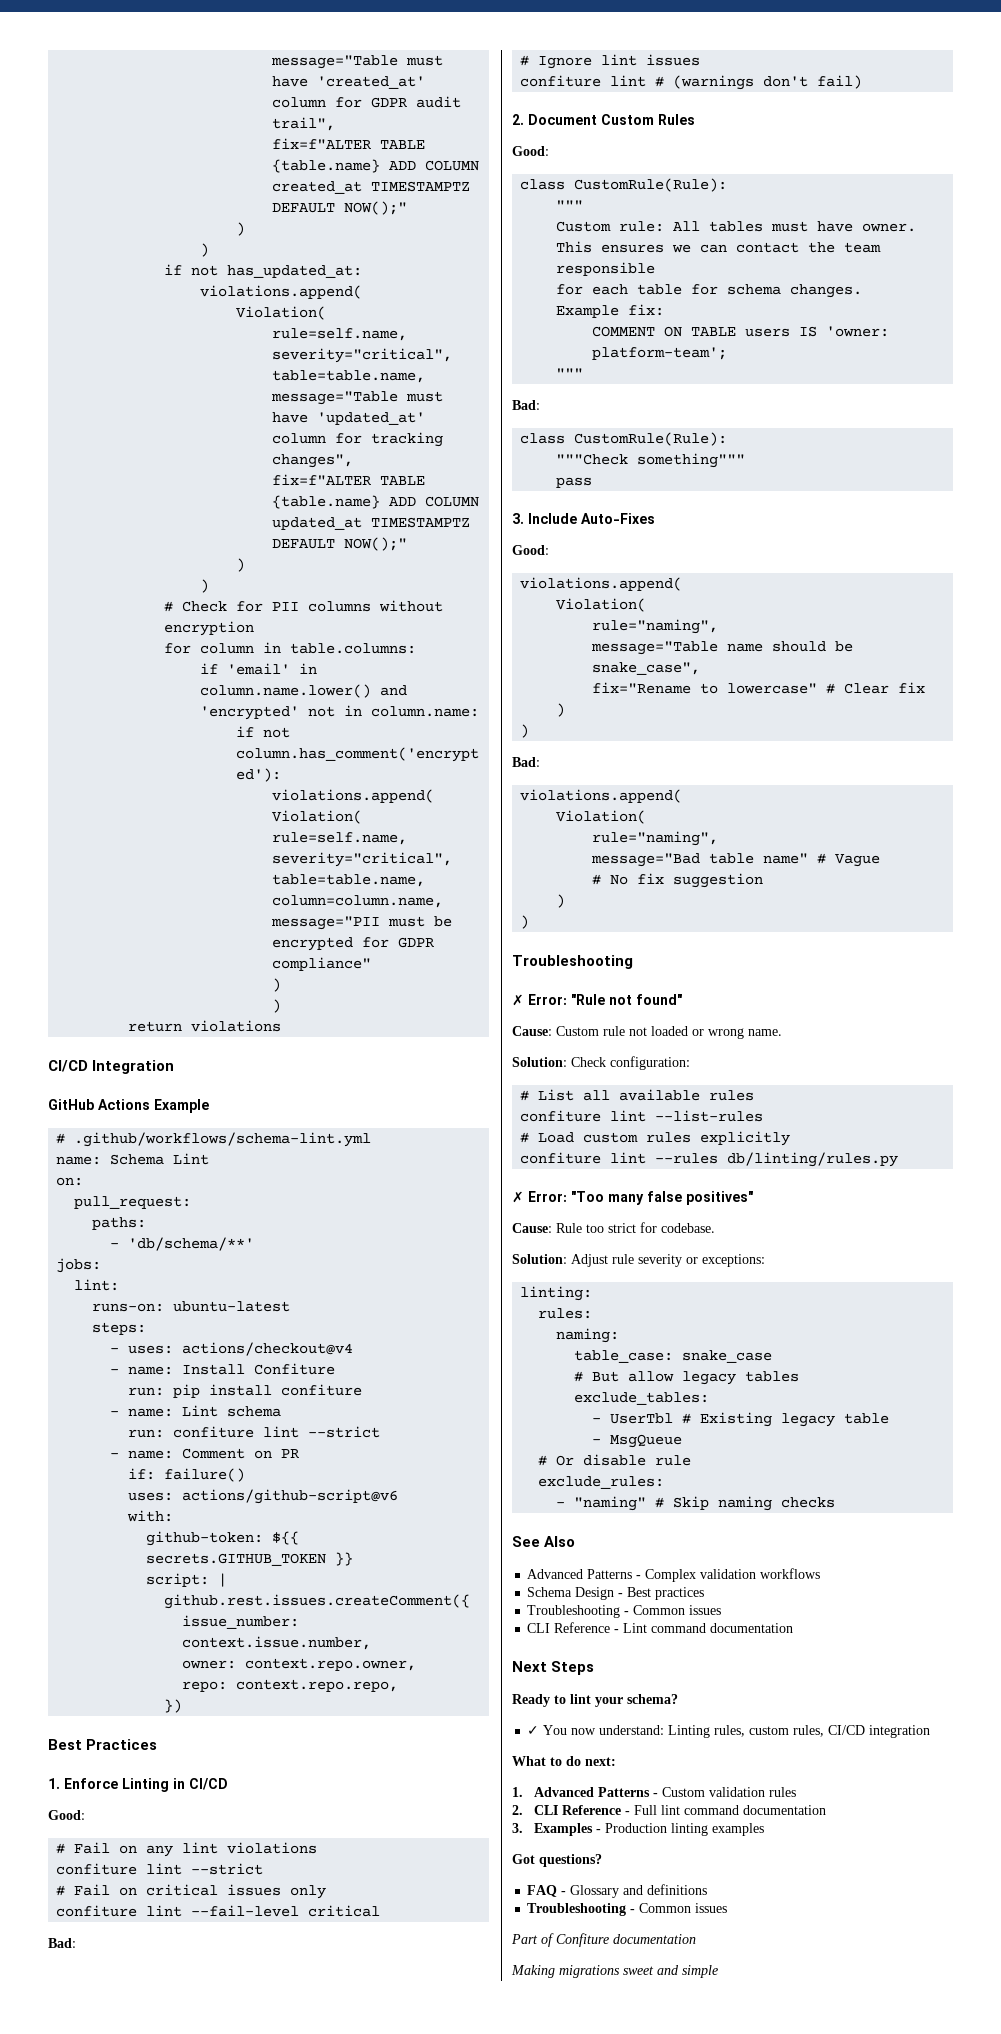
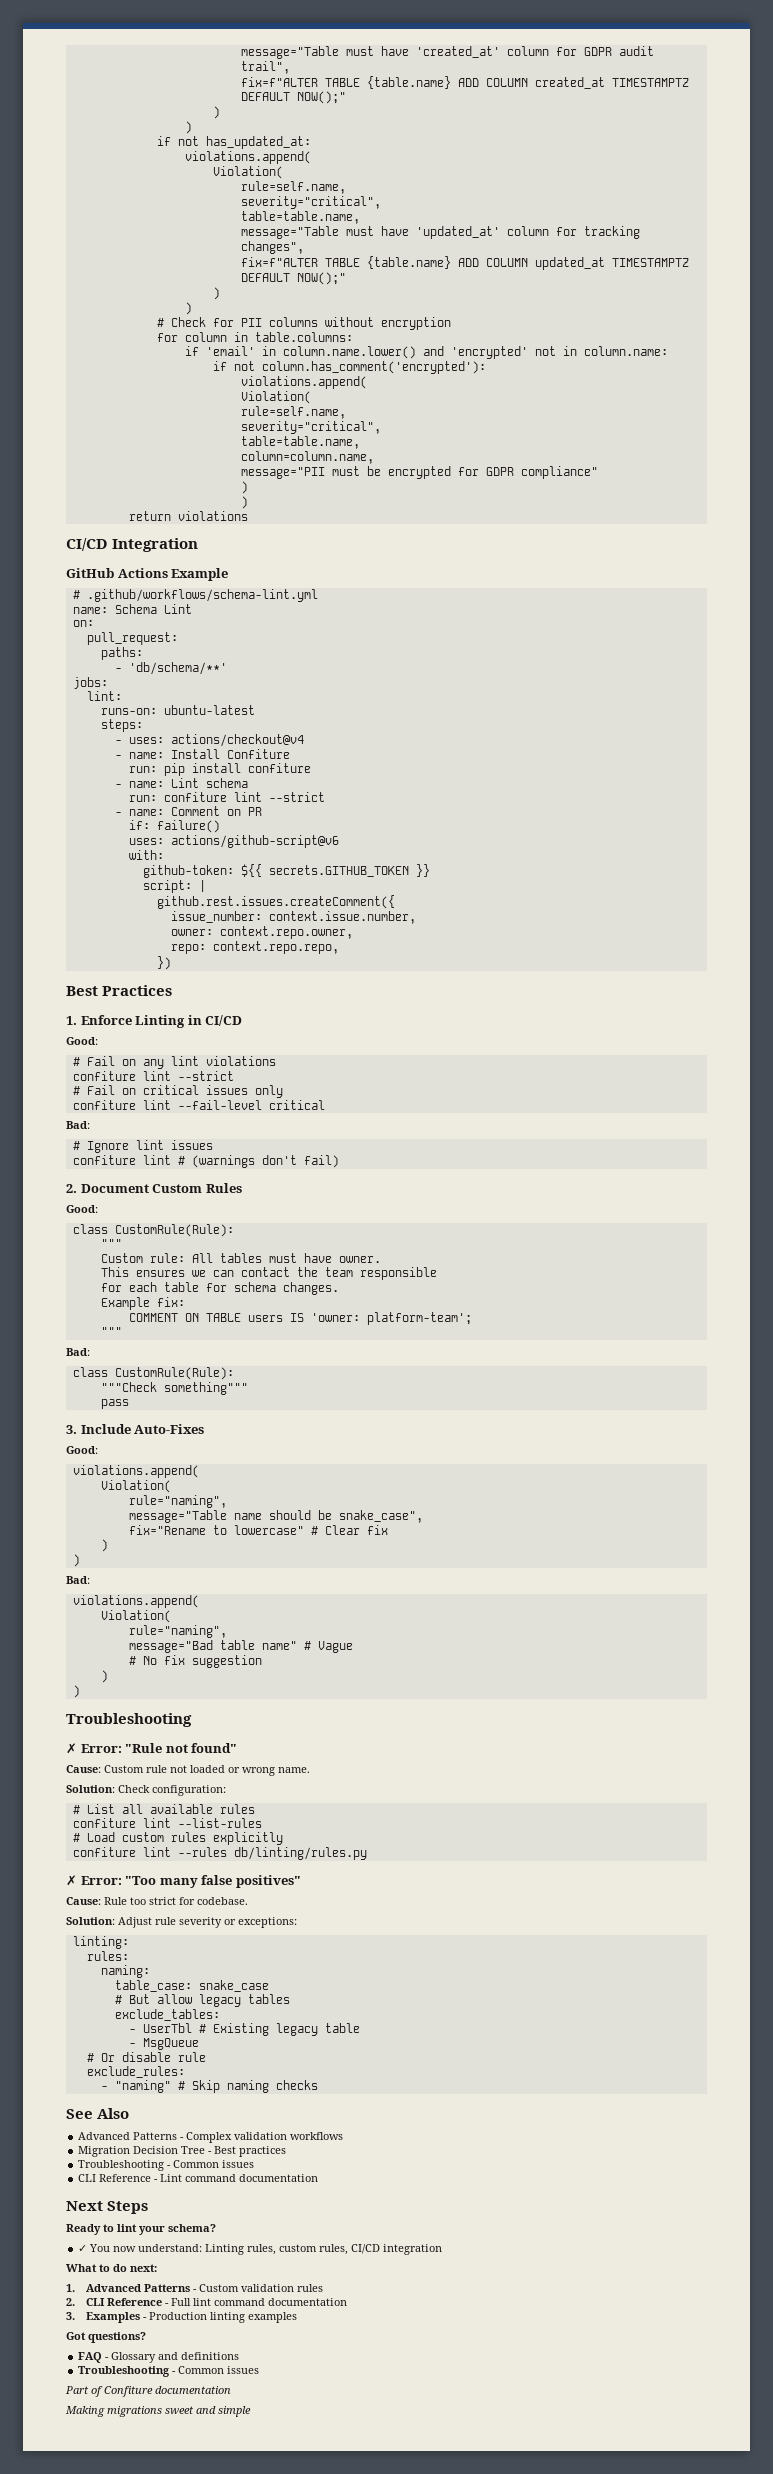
[527,1587,615,1600] Schema Design -> [78,2146,206,2157] Migration Decision Tree

